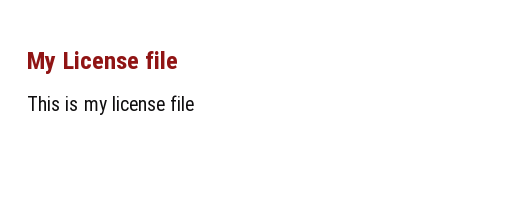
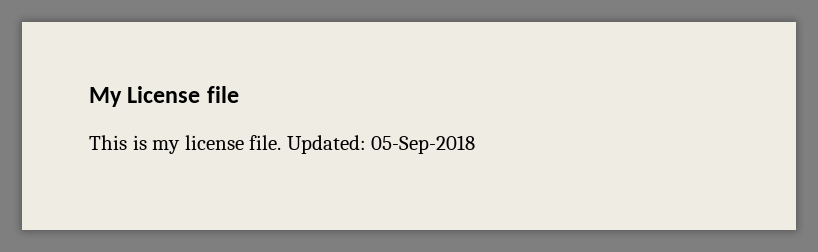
[170,95,195,111] file -> [249,135,476,154] file. Updated: 05-Sep-2018

